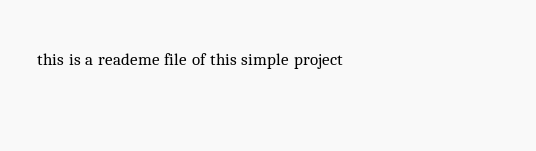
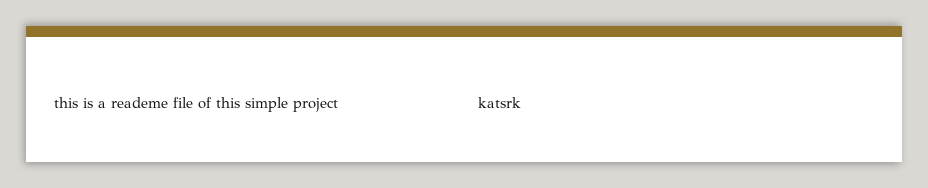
(343, 61) none -> [478,97,521,108] // katsrk

